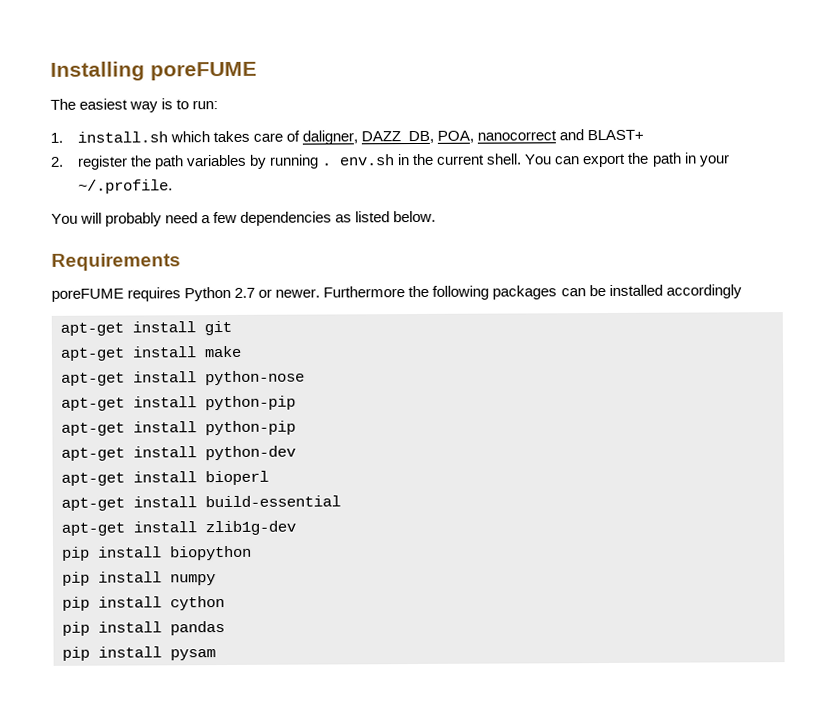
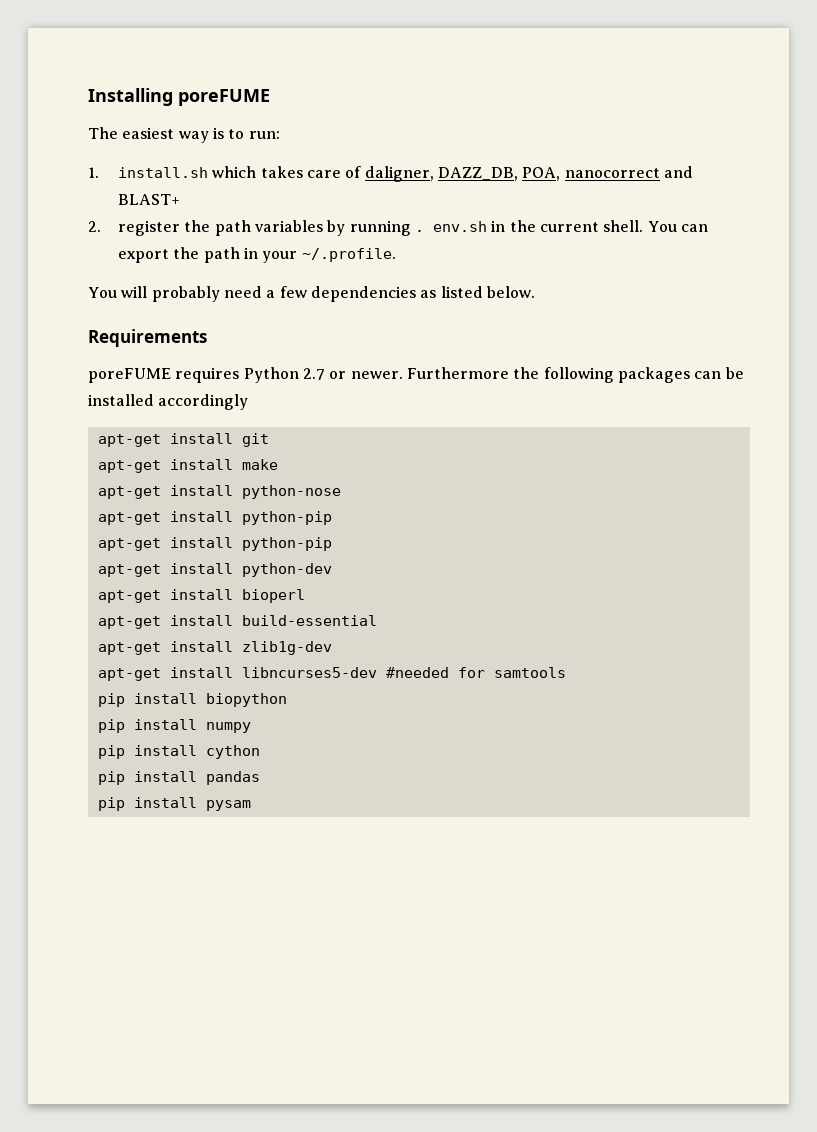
(296, 528) none -> [97,667,566,681] // apt-get install libncurses5-dev #needed for samtools

